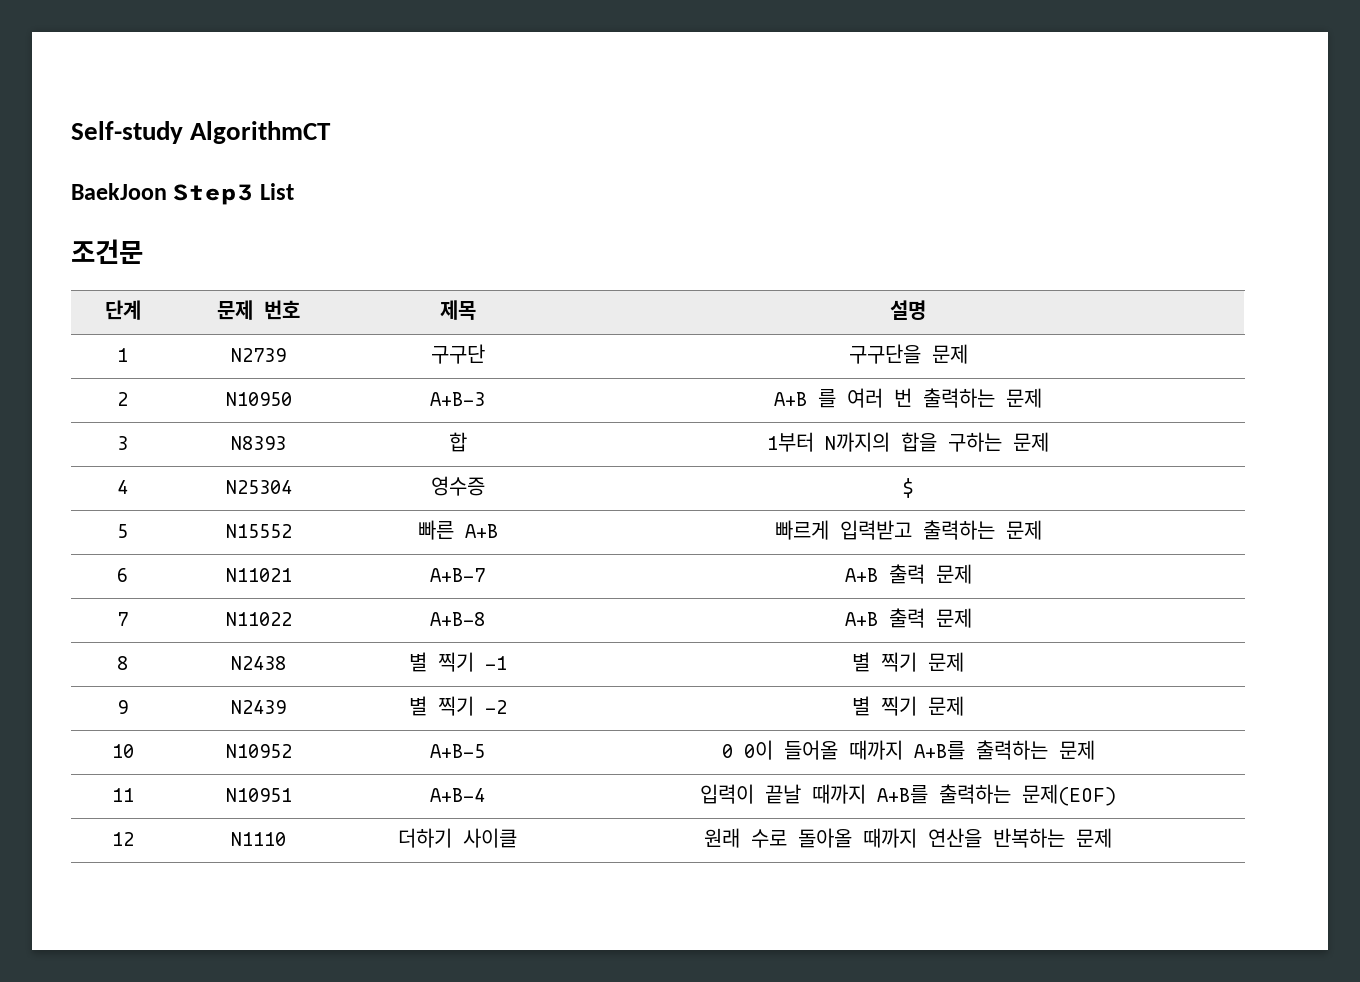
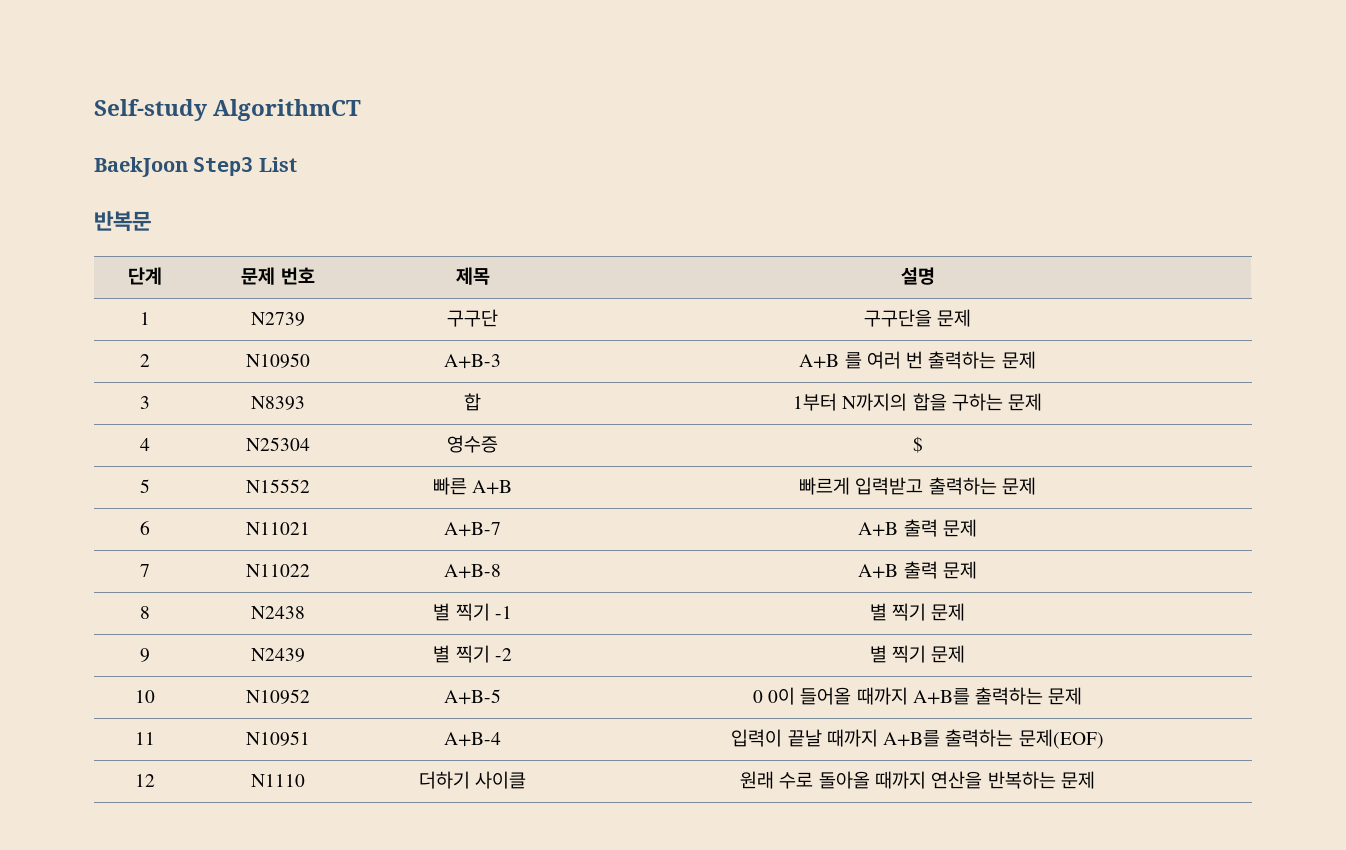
[71,239,143,264] 조건문 -> [94,211,151,232] 반복문

